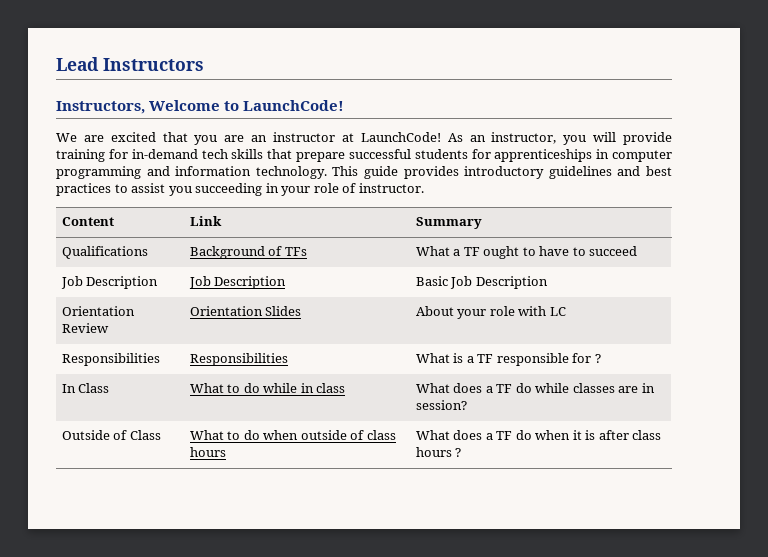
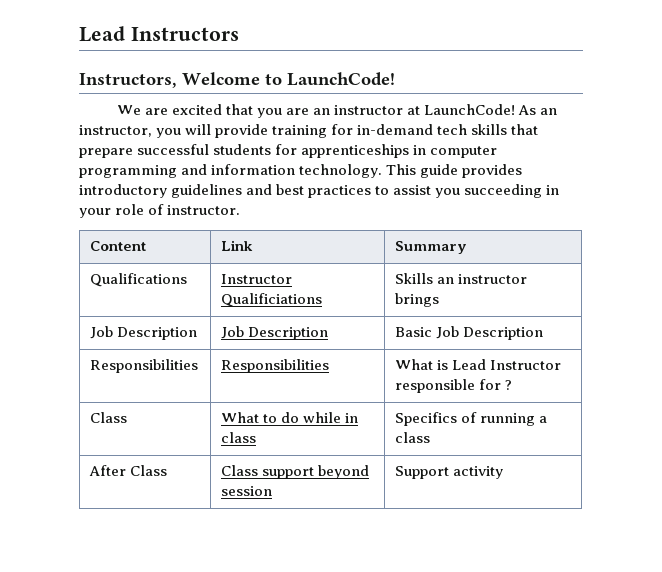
[189,246,307,259] [415,246,638,259] Background of TFs | What a TF ought to have to succeed -> [220,274,292,284] [220,293,322,307] [394,273,528,284] [394,293,439,307] Instructor Qualificiations | Skills an instructor brings
[61,306,135,316] [61,323,109,333] [189,306,302,316] [415,306,566,319] // Orientation Review | Orientation Slides | About your role with LC -> (544, 333) none
[466,354,494,363] a TF -> [452,359,562,370] Lead Instructor
[61,384,76,393] In -> (513, 385) none
[415,383,655,393] [415,400,467,410] [61,430,161,440] [189,430,396,440] [189,447,226,457] [415,430,662,440] [415,447,462,457] What does a TF do while classes are in session? // Outside of Class | What to do when outside of class hours | What does a TF do when it is after class hours ? -> [394,412,548,426] [394,432,430,443] [88,465,168,476] [220,465,370,479] [220,486,272,496] [394,466,504,479] Specifics of running a class // After Class | Class support beyond session | Support activity

